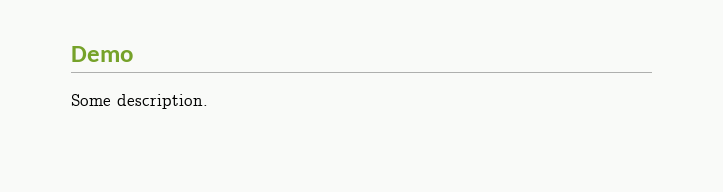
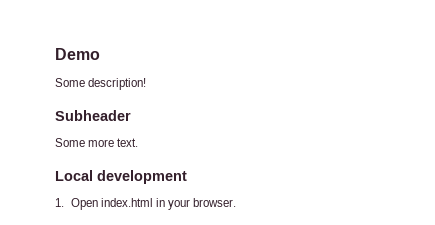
[117,94,208,109] description. -> [88,78,147,90] [55,110,131,121] [55,138,139,147] [55,170,187,184] [55,198,237,210] description! // Subheader // Some more text. // Local development // 1. Open index.html in your browser.

